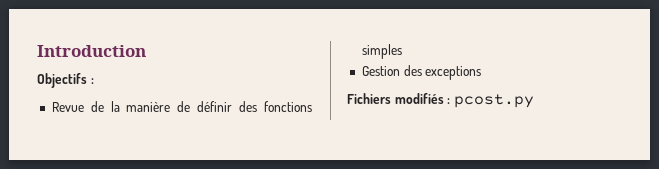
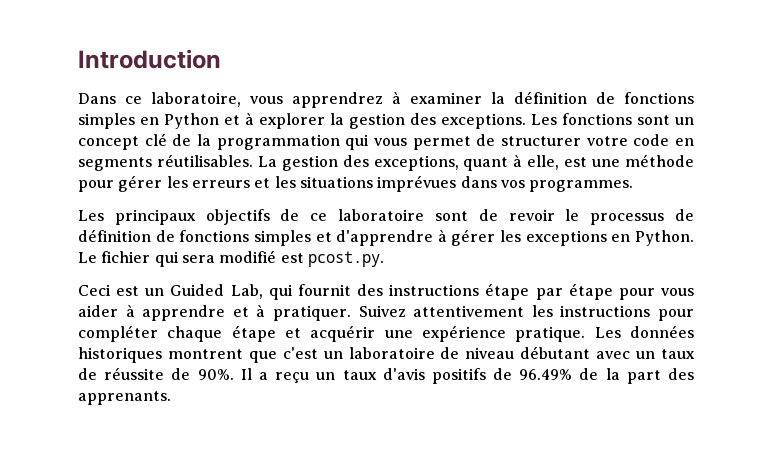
[37,73,94,88] [51,101,312,112] [361,44,402,59] [361,65,482,80] [347,93,534,108] Objectifs : // Revue de la manière de définir des fonctions simples // Gestion des exceptions // Fichiers modifiés : pcost.py -> [78,91,694,108] [78,112,694,129] [78,133,694,150] [78,154,695,171] [78,175,634,192] [78,209,694,225] [78,229,694,246] [78,250,384,267] [78,283,694,300] [78,304,695,321] [78,325,694,342] [78,346,695,363] [78,367,694,384] [78,391,171,405] Dans ce laboratoire, vous apprendrez à examiner la définition de fonctions simples en Python et à explorer la gestion des exceptions. Les fonctions sont un concept clé de la programmation qui vous permet de structurer votre code en segments réutilisables. La gestion des exceptions, quant à elle, est une méthode pour gérer les erreurs et les situations imprévues dans vos programmes. // Les principaux objectifs de ce laboratoire sont de revoir le processus de définition de fonctions simples et d'apprendre à gérer les exceptions en Python. Le fichier qui sera modifié est pcost.py. // Ceci est un Guided Lab, qui fournit des instructions étape par étape pour vous aider à apprendre et à pratiquer. Suivez attentivement les instructions pour compléter chaque étape et acquérir une expérience pratique. Les données historiques montrent que c'est un laboratoire de niveau débutant avec un taux de réussite de 90%. Il a reçu un taux d'avis positifs de 96.49% de la part des apprenants.

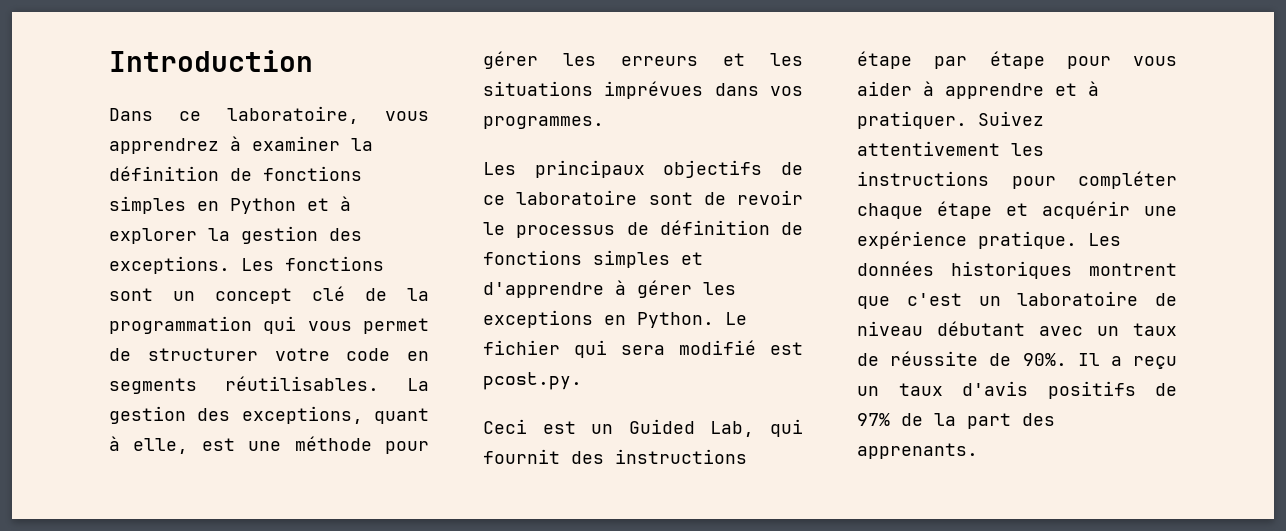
[519,369,573,380] 96.49% -> [857,413,890,426] 97%

